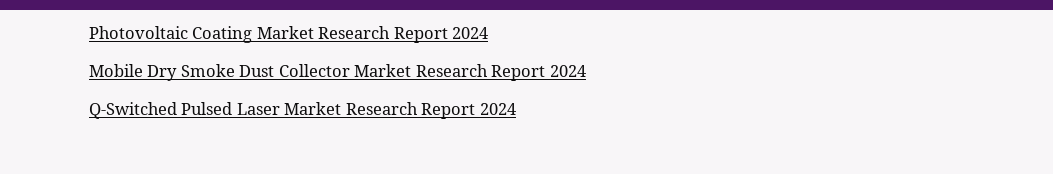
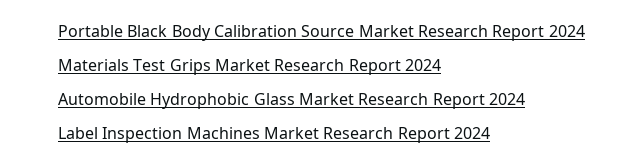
[89,26,489,43] [89,64,586,81] [89,102,516,119] Photovoltaic Coating Market Research Report 2024 // Mobile Dry Smoke Dust Collector Market Research Report 2024 // Q-Switched Pulsed Laser Market Research Report 2024 -> [58,25,585,41] [58,59,441,75] [58,93,525,109] [58,127,490,143] Portable Black Body Calibration Source Market Research Report 2024 // Materials Test Grips Market Research Report 2024 // Automobile Hydrophobic Glass Market Research Report 2024 // Label Inspection Machines Market Research Report 2024

